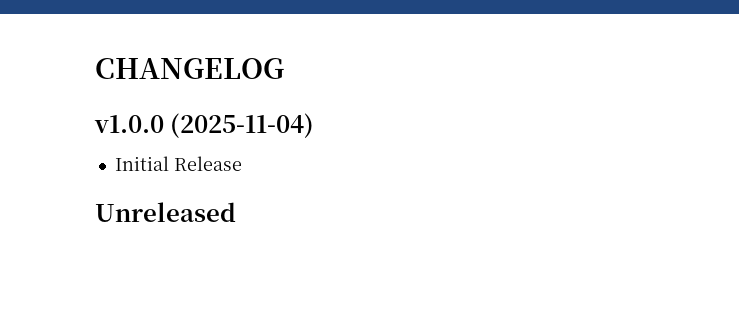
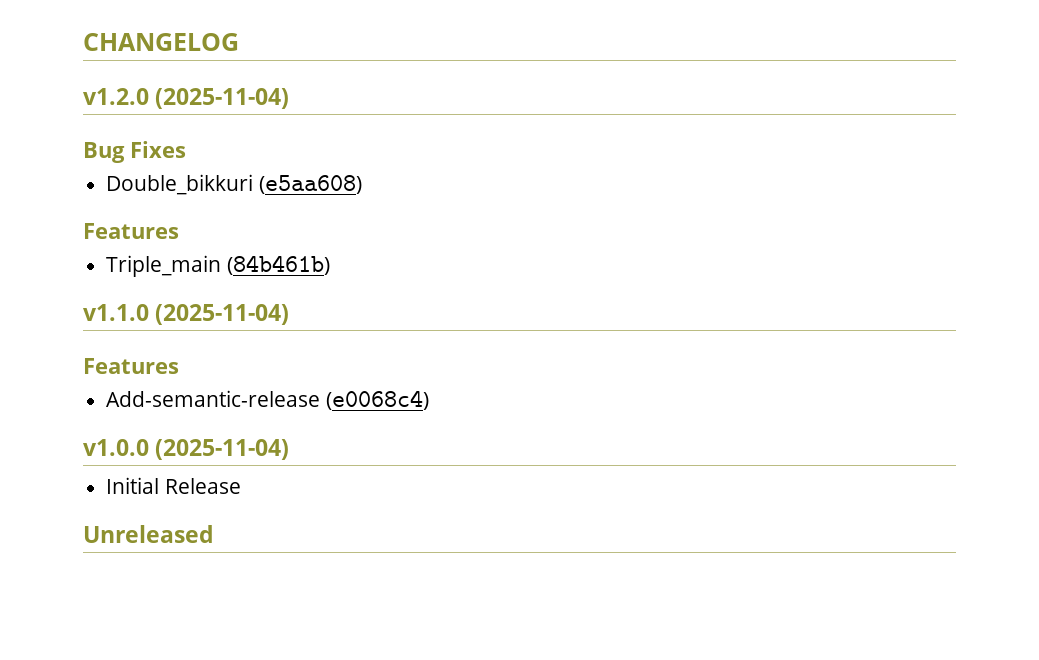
(284, 68) none -> [83,88,290,109] [83,141,186,163] [106,174,362,195] [83,223,179,239] [106,255,330,277] [83,304,290,325] [83,358,179,374] [106,390,429,410] // v1.2.0 (2025-11-04) // Bug Fixes // Double_bikkuri (e5aa608) // Features // Triple_main (84b461b) // v1.1.0 (2025-11-04) // Features // Add-semantic-release (e0068c4)

